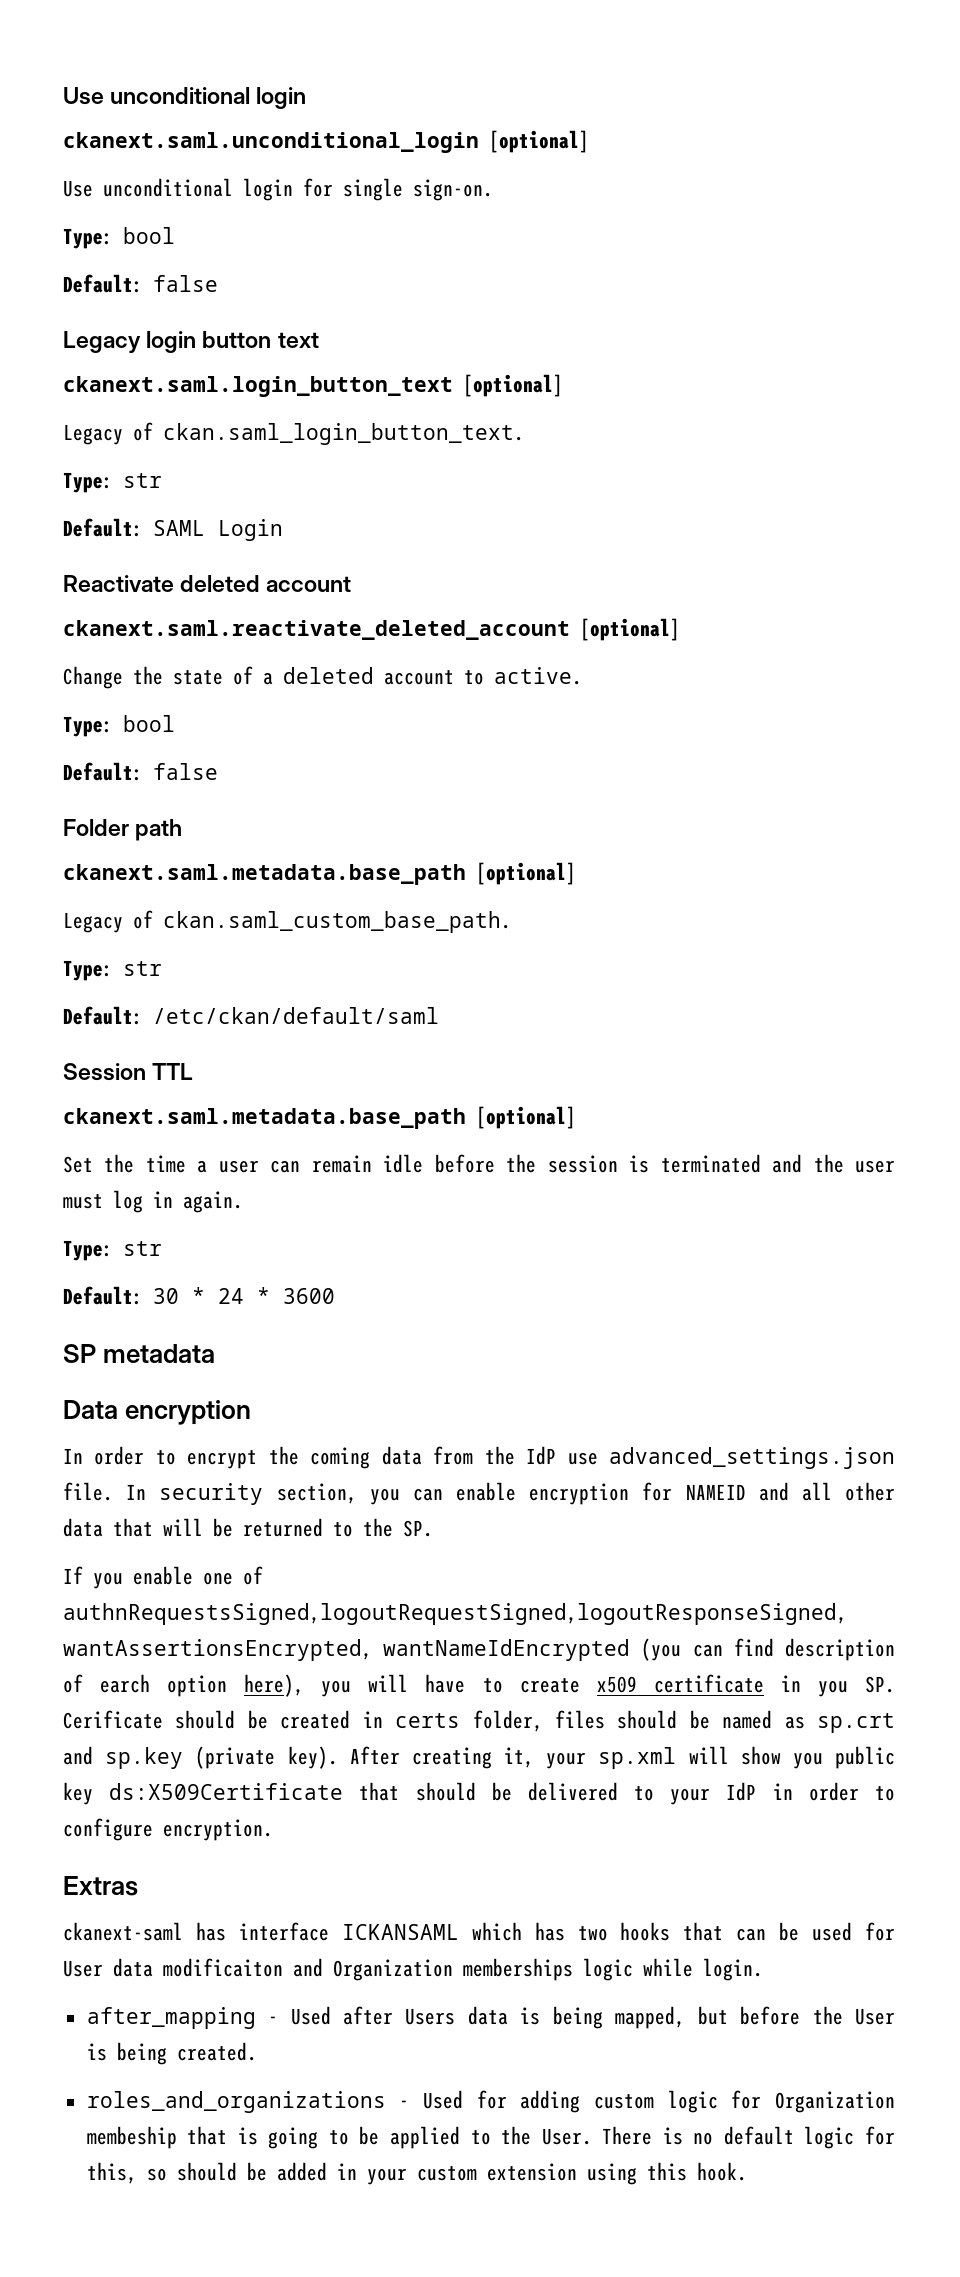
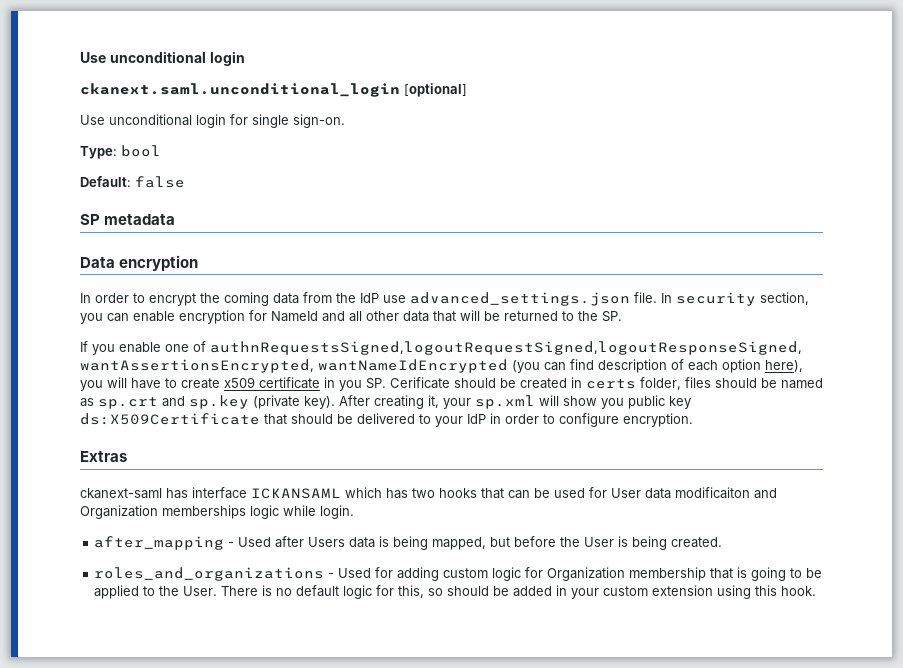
[63,331,319,353] [63,374,563,397] [63,422,524,445] [63,472,162,493] [63,518,283,541] [63,575,352,592] [63,618,680,641] [63,666,582,689] [63,715,175,737] [63,762,218,781] [63,819,183,841] [63,862,576,885] [63,910,511,933] [63,960,162,981] [63,1006,439,1025] [63,1063,194,1081] [63,1106,576,1129] [63,1154,895,1173] [63,1190,243,1213] [63,1240,162,1261] [63,1286,335,1305] // Legacy login button text // ckanext.saml.login_button_text [optional] // Legacy of ckan.saml_login_button_text. // Type: str // Default: SAML Login // Reactivate deleted account // ckanext.saml.reactivate_deleted_account [optional] // Change the state of a deleted account to active. // Type: bool // Default: false // Folder path // ckanext.saml.metadata.base_path [optional] // Legacy of ckan.saml_custom_base_path. // Type: str // Default: /etc/ckan/default/saml // Session TTL // ckanext.saml.metadata.base_path [optional] // Set the time a user can remain idle before the session is terminated and the user must log in again. // Type: str // Default: 30 * 24 * 3600 -> (185, 182) none
[685,1484,746,1500] NAMEID -> [271,311,318,322] NameId
[100,1674,151,1693] earch -> [688,360,718,371] each
[86,2126,177,2149] membeship -> [629,567,707,581] membership

